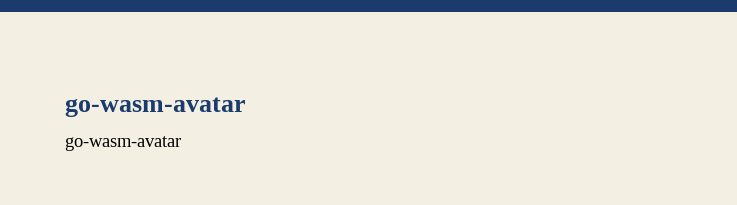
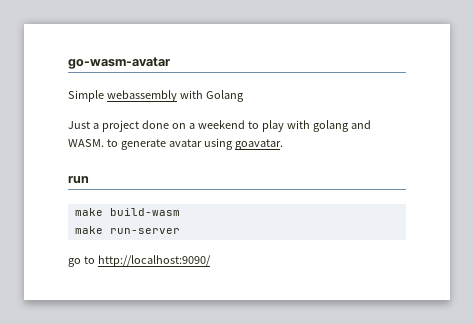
[65,136,181,151] go-wasm-avatar -> [68,90,244,102] [68,120,371,132] [68,138,283,150] [68,176,89,184] [74,208,180,216] [74,226,180,234] [68,255,211,267] Simple webassembly with Golang // Just a project done on a weekend to play with golang and WASM. to generate avatar using goavatar. // run // make build-wasm // make run-server // go to http://localhost:9090/

